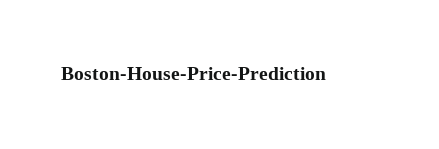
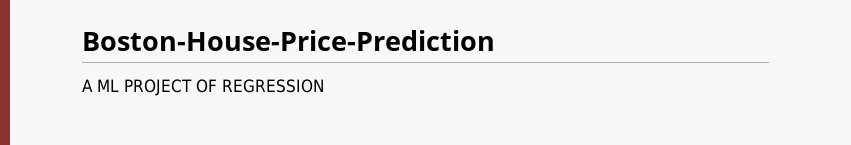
(326, 73) none -> [82,79,324,96] // A ML PROJECT OF REGRESSION

